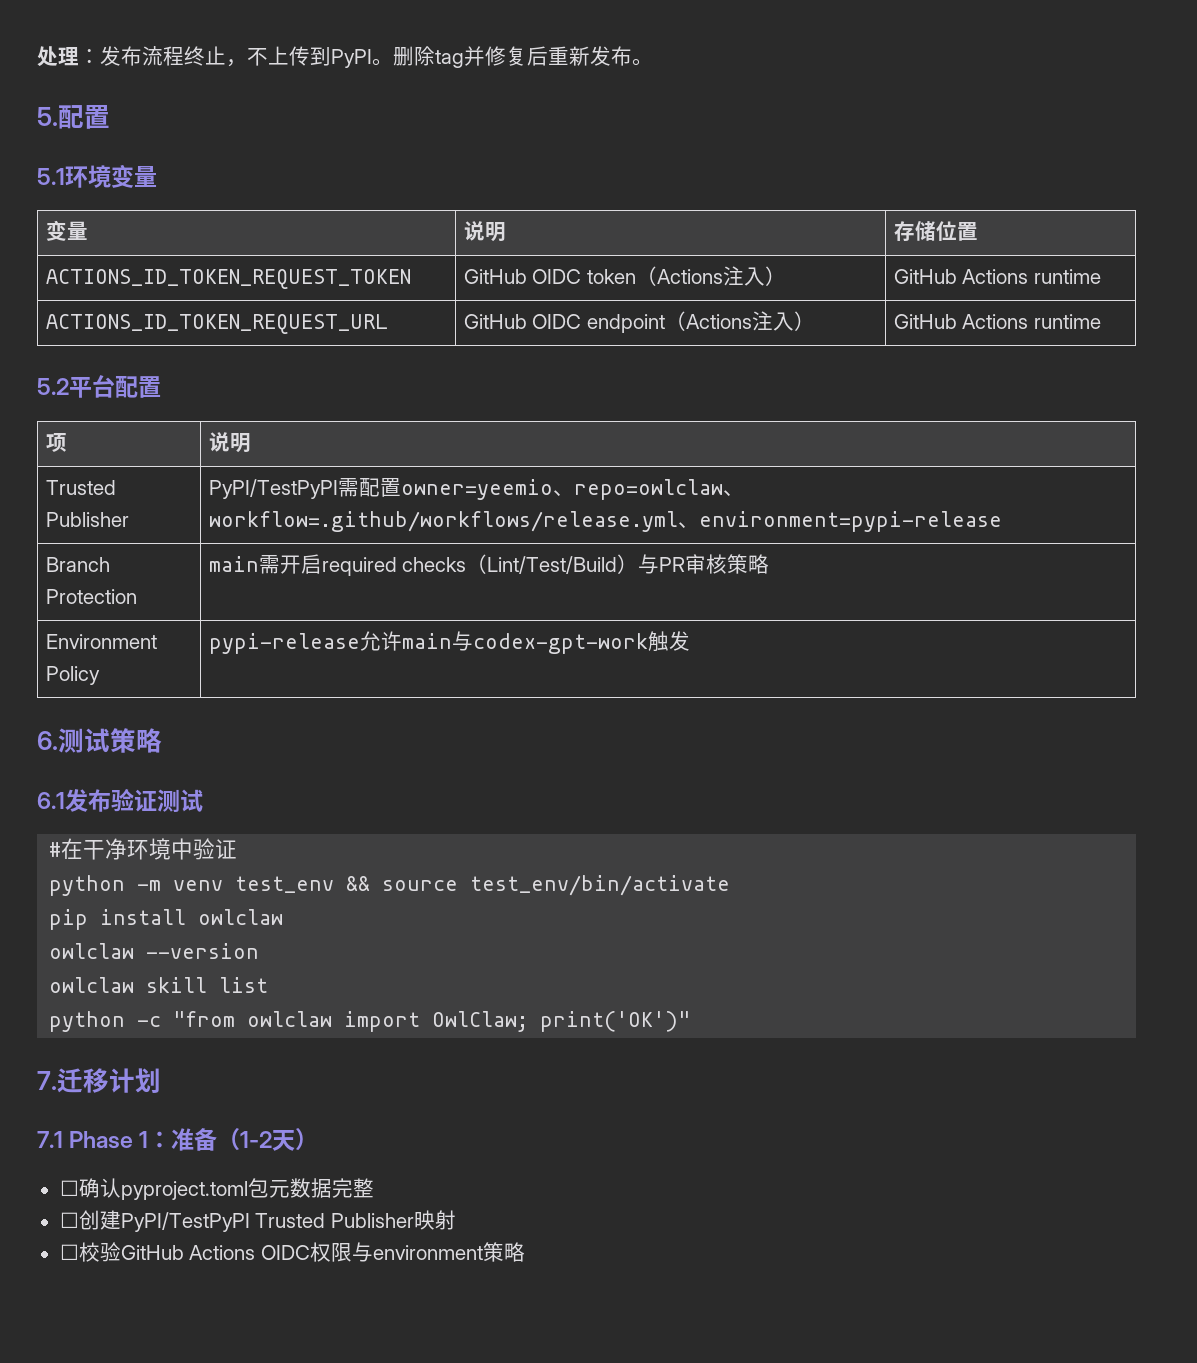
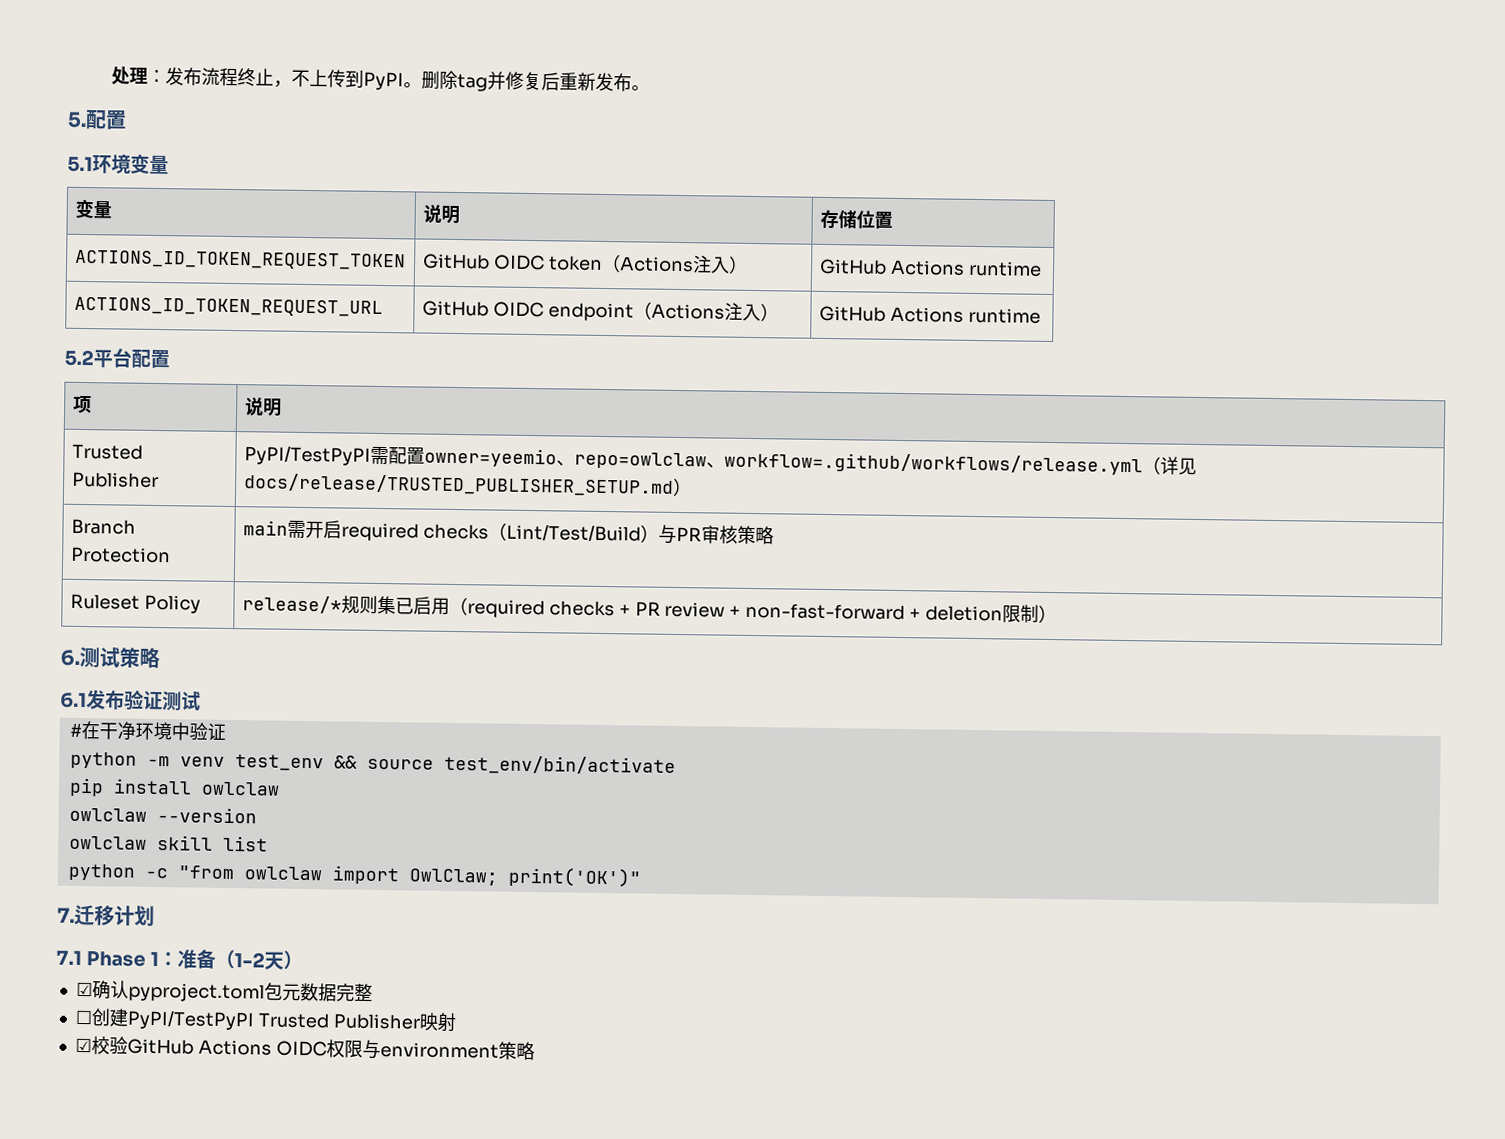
[677,511,1002,532] 、environment=pypi-release -> [1141,456,1197,475] [243,473,692,497] （详见docs/release/TRUSTED_PUBLISHER_SETUP.md）
[45,634,157,649] Environment -> [69,593,140,610] Ruleset
[208,631,690,654] pypi-release允许main与codex-gpt-work触发 -> [241,595,1057,624] release/*规则集已启用（required checks + PR review + non-fast-forward + deletion限制）
[59,1180,79,1196] ☐ -> [75,981,93,997] ☑
[59,1244,79,1260] ☐ -> [74,1037,92,1053] ☑

